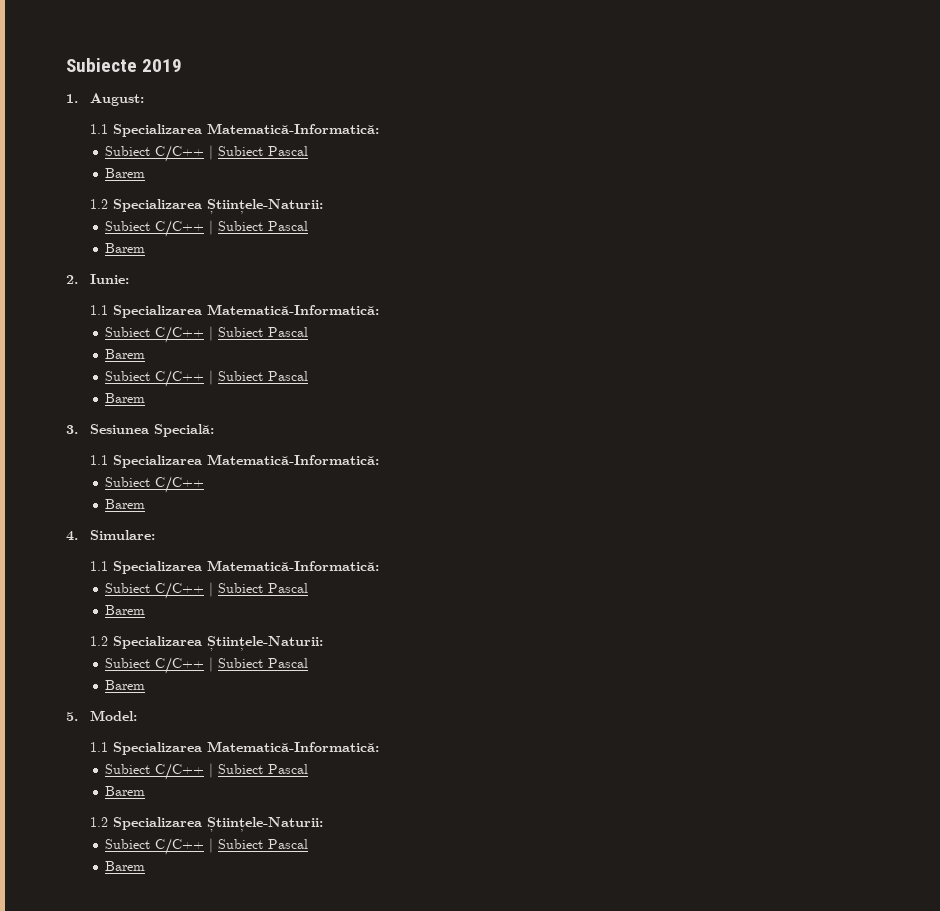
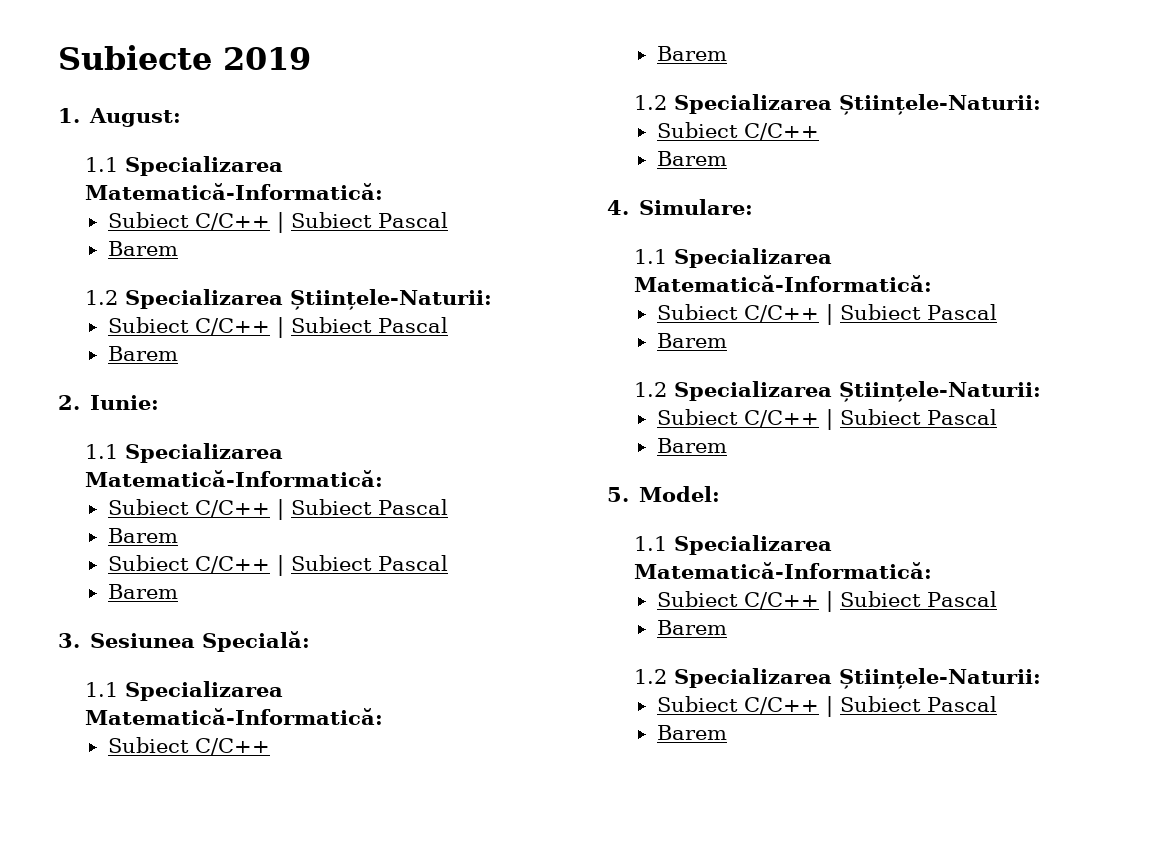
(146, 504) none -> [634,94,1042,115] [656,122,819,140] [656,151,727,166] // 1.2 Specializarea Științele-Naturii: // Subiect C/C++ // Barem

